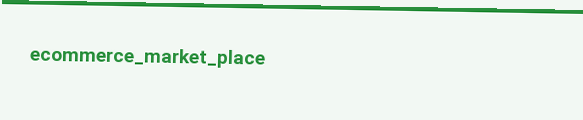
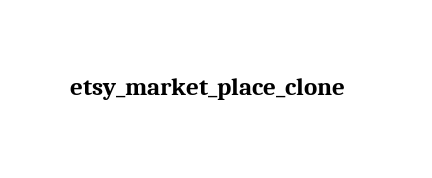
[29,46,266,69] ecommerce_market_place -> [70,78,345,100] etsy_market_place_clone

